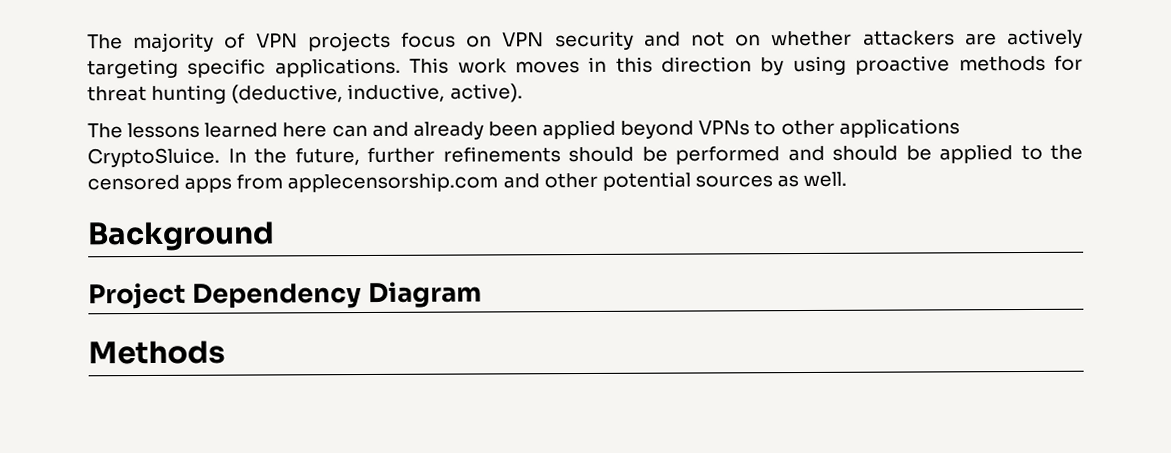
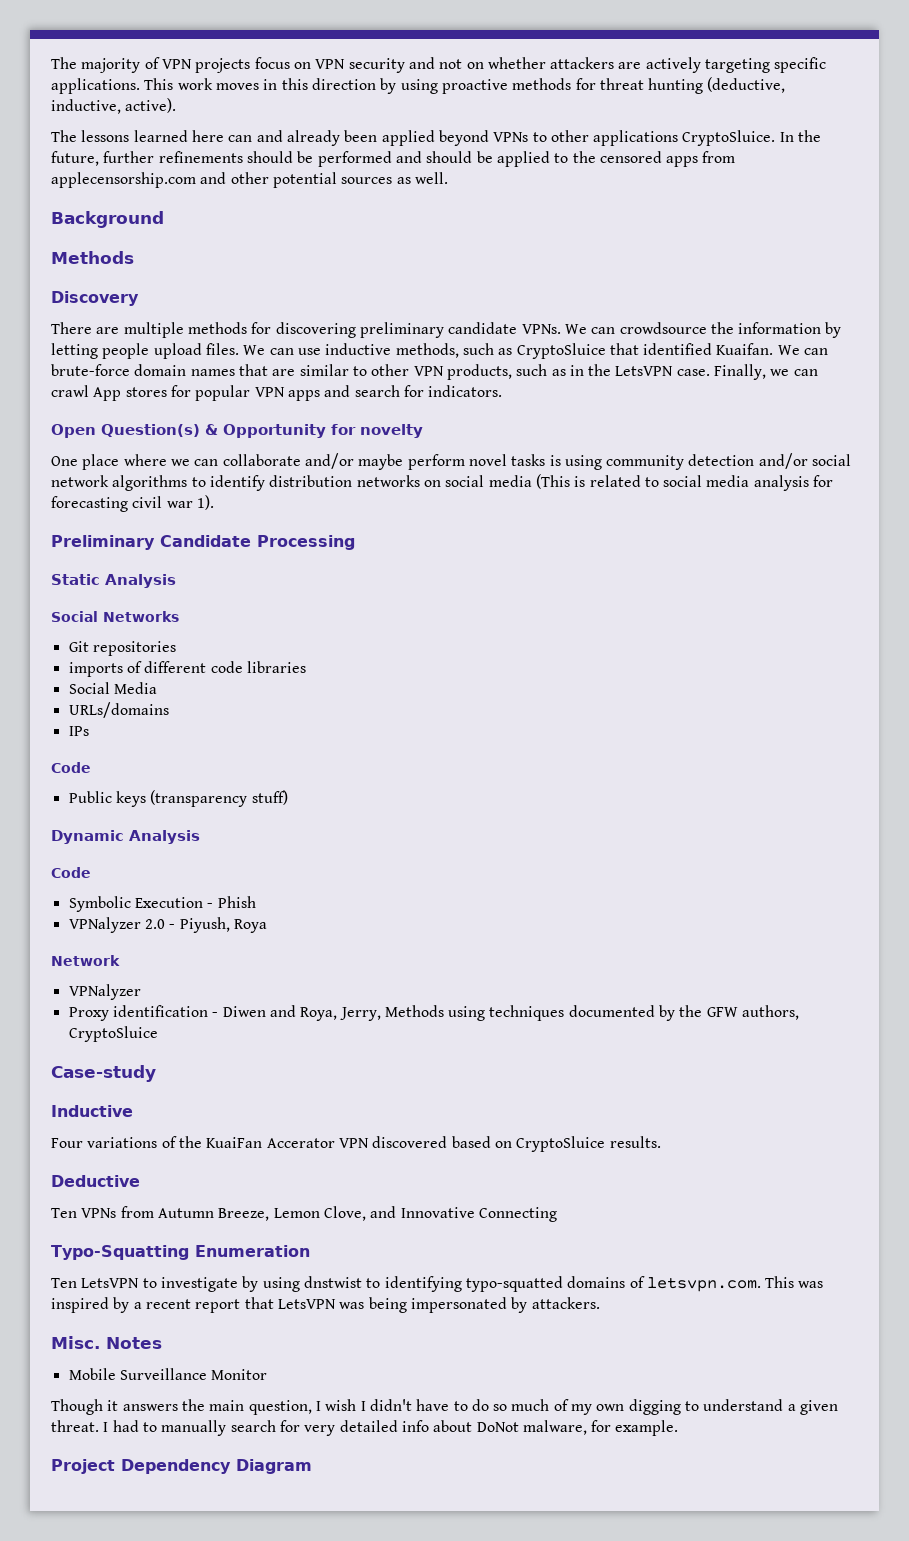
(275, 236) none -> [51,251,134,264] [51,291,139,306] [51,322,842,338] [51,343,829,359] [51,364,818,380] [51,385,503,401] [51,424,423,438] [51,453,852,470] [51,474,834,491] [51,495,214,512] [51,535,355,550] [51,574,176,588] [51,611,179,622] [68,641,176,656] [68,661,306,677] [68,682,157,694] [68,702,169,718] [68,726,89,736] [51,762,91,773] [68,790,288,807] [51,830,200,844] [51,867,91,878] [68,896,256,912] [68,917,267,933] [51,955,120,966] [68,984,141,1000] [68,1005,800,1021] [68,1026,158,1042] [51,1065,156,1082] [51,1105,133,1117] [51,1136,661,1152] [51,1175,140,1187] [51,1206,557,1222] [51,1245,310,1260] [51,1276,824,1292] [51,1297,600,1313] [51,1336,162,1349] [68,1368,268,1380] [51,1399,839,1415] [51,1420,679,1436] // Methods // Discovery // There are multiple methods for discovering preliminary candidate VPNs. We can crowdsource the information by letting people upload files. We can use inductive methods, such as CryptoSluice that identified Kuaifan. We can brute-force domain names that are similar to other VPN products, such as in the LetsVPN case. Finally, we can crawl App stores for popular VPN apps and search for indicators. // Open Question(s) & Opportunity for novelty // One place where we can collaborate and/or maybe perform novel tasks is using community detection and/or social network algorithms to identify distribution networks on social media (This is related to social media analysis for forecasting civil war 1). // Preliminary Candidate Processing // Static Analysis // Social Networks // Git repositories // imports of different code libraries // Social Media // URLs/domains // IPs // Code // Public keys (transparency stuff) // Dynamic Analysis // Code // Symbolic Execution - Phish // VPNalyzer 2.0 - Piyush, Roya // Network // VPNalyzer // Proxy identification - Diwen and Roya, Jerry, Methods using techniques documented by the GFW authors, CryptoSluice // Case-study // Inductive // Four variations of the KuaiFan Accerator VPN discovered based on CryptoSluice results. // Deductive // Ten VPNs from Autumn Breeze, Lemon Clove, and Innovative Connecting // Typo-Squatting Enumeration // Ten LetsVPN to investigate by using dnstwist to identifying typo-squatted domains of letsvpn.com. This was inspired by a recent report that LetsVPN was being impersonated by attackers. // Misc. Notes // Mobile Surveillance Monitor // Though it answers the main question, I wish I didn't have to do so much of my own digging to understand a given threat. I had to manually search for very detailed info about DoNot malware, for example.
[88,340,225,365] // Methods -> (312, 1466) none

